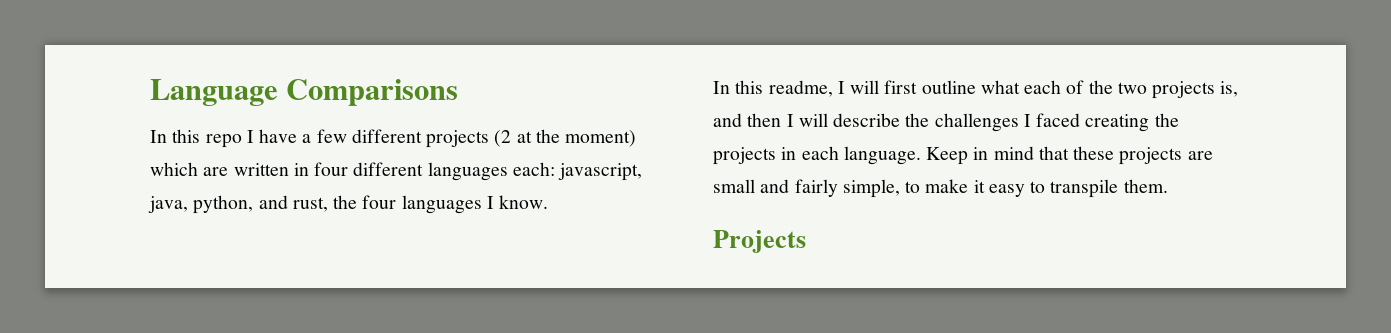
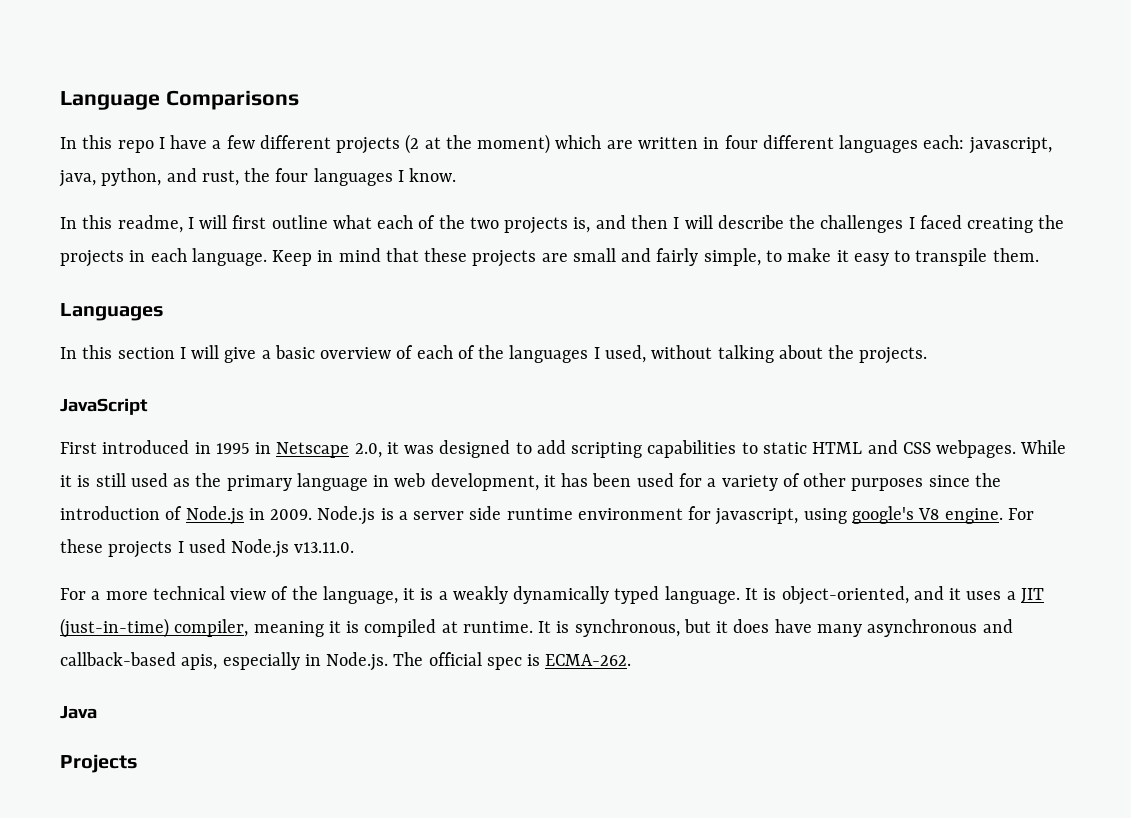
(1168, 186) none -> [60,303,164,321] [60,345,928,364] [60,398,148,415] [60,440,1067,458] [60,473,1001,491] [60,506,1034,525] [60,539,355,558] [60,586,1044,605] [60,618,1013,638] [60,652,632,671] [60,706,97,719] // Languages // In this section I will give a basic overview of each of the languages I used, without talking about the projects. // JavaScript // First introduced in 1995 in Netscape 2.0, it was designed to add scripting capabilities to static HTML and CSS webpages. While it is still used as the primary language in web development, it has been used for a variety of other purposes since the introduction of Node.js in 2009. Node.js is a server side runtime environment for javascript, using google's V8 engine. For these projects I used Node.js v13.11.0. // For a more technical view of the language, it is a weakly dynamically typed language. It is object-oriented, and it uses a JIT (just-in-time) compiler, meaning it is compiled at runtime. It is synchronous, but it does have many asynchronous and callback-based apis, especially in Node.js. The official spec is ECMA-262. // Java

